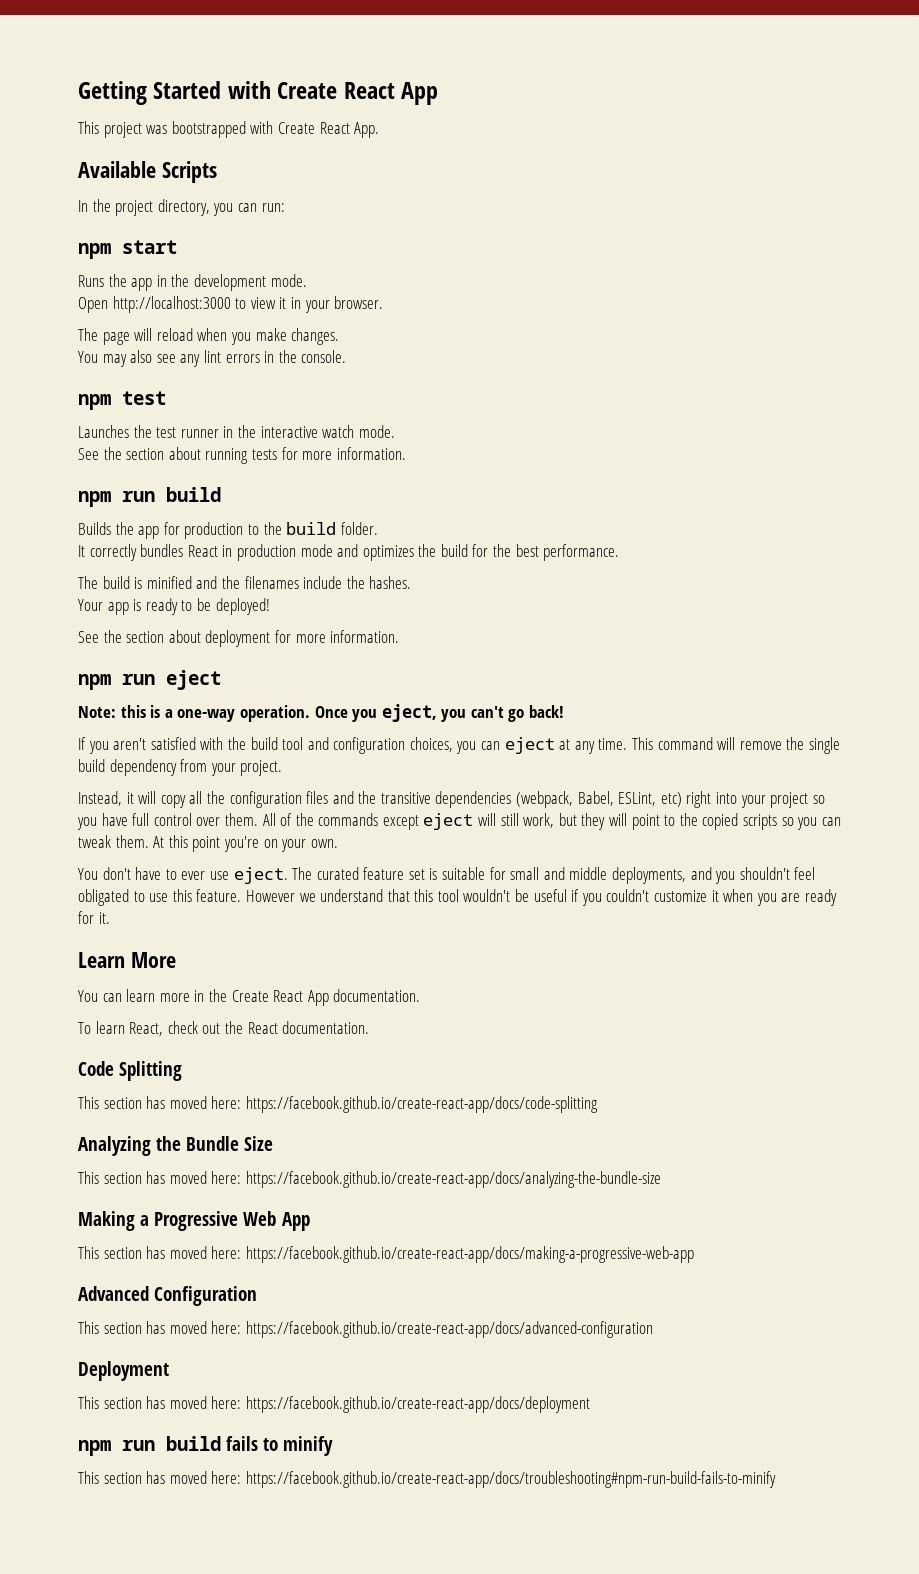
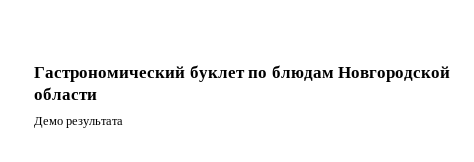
[78,81,439,105] [78,121,380,138] [78,161,217,183] [78,199,285,216] [78,240,177,259] [78,274,307,291] [78,296,384,313] [78,328,340,345] [78,350,347,367] [78,391,166,410] [78,425,395,438] [78,447,406,464] [78,487,221,507] [78,522,378,539] [78,544,620,561] [78,576,412,589] [78,598,270,615] [78,630,400,647] [78,670,221,690] [78,704,565,722] [78,737,840,754] [78,759,283,776] [78,791,825,808] [77,813,841,830] [78,835,338,852] [78,867,816,884] [78,889,837,906] [78,911,110,924] [78,952,176,968] [78,989,421,1006] [78,1021,370,1036] [78,1061,183,1081] [78,1096,598,1113] [78,1136,274,1156] [78,1171,661,1188] [78,1211,310,1231] [78,1246,694,1263] [78,1286,258,1306] [78,1321,653,1338] [78,1361,169,1381] [78,1396,590,1413] [78,1436,334,1456] [78,1471,776,1488] Getting Started with Create React App // This project was bootstrapped with Create React App. // Available Scripts // In the project directory, you can run: // npm start // Runs the app in the development mode. // Open http://localhost:3000 to view it in your browser. // The page will reload when you make changes. // You may also see any lint errors in the console. // npm test // Launches the test runner in the interactive watch mode. // See the section about running tests for more information. // npm run build // Builds the app for production to the build folder. // It correctly bundles React in production mode and optimizes the build for the best performance. // The build is minified and the filenames include the hashes. // Your app is ready to be deployed! // See the section about deployment for more information. // npm run eject // Note: this is a one-way operation. Once you eject, you can't go back! // If you aren't satisfied with the build tool and configuration choices, you can eject at any time. This command will remove the single build dependency from your project. // Instead, it will copy all the configuration files and the transitive dependencies (webpack, Babel, ESLint, etc) right into your project so you have full control over them. All of the commands except eject will still work, but they will point to the copied scripts so you can tweak them. At this point you're on your own. // You don't have to ever use eject. The curated feature set is suitable for small and middle deployments, and you shouldn't feel obligated to use this feature. However we understand that this tool wouldn't be useful if you couldn't customize it when you are ready for it. // Learn More // You can learn more in the Create React App documentation. // To learn React, check out the React documentation. // Code Splitting // This section has moved here: https://facebook.github.io/create-react-app/docs/code-splitting // Analyzing the Bundle Size // This section has moved here: https://facebook.github.io/create-react-app/docs/analyzing-the-bundle-size // Making a Progressive Web App // This section has moved here: https://facebook.github.io/create-react-app/docs/making-a-progressive-web-app // Advanced Configuration // This section has moved here: https://facebook.github.io/create-react-app/docs/advanced-configuration // Deployment // This section has moved here: https://facebook.github.io/create-react-app/docs/deployment // npm run build fails to minify // This section has moved here: https://facebook.github.io/create-react-app/docs/troubleshooting#npm-run-build-fails-to-minify -> [34,65,451,82] [34,87,97,100] [34,117,124,128] Гастрономический буклет по блюдам Новгородской области // Демо результата

